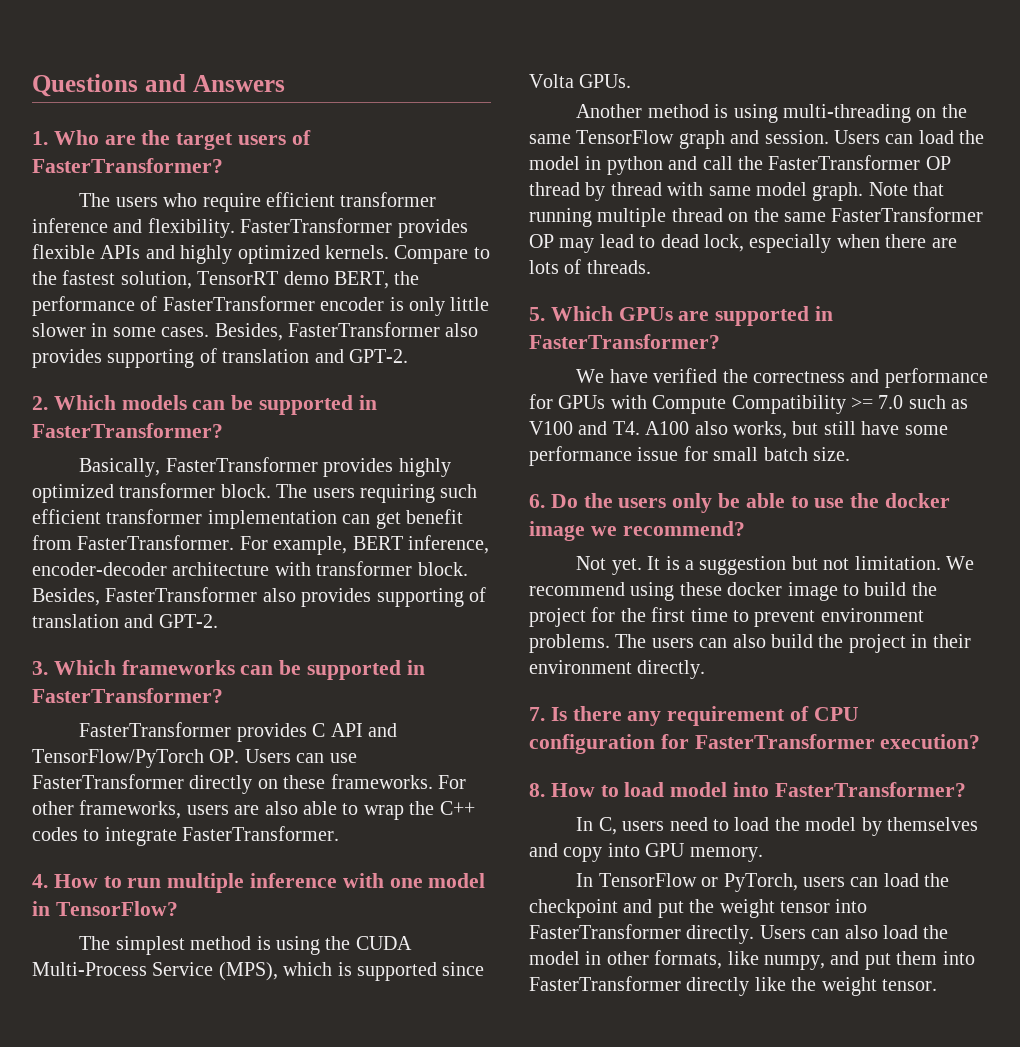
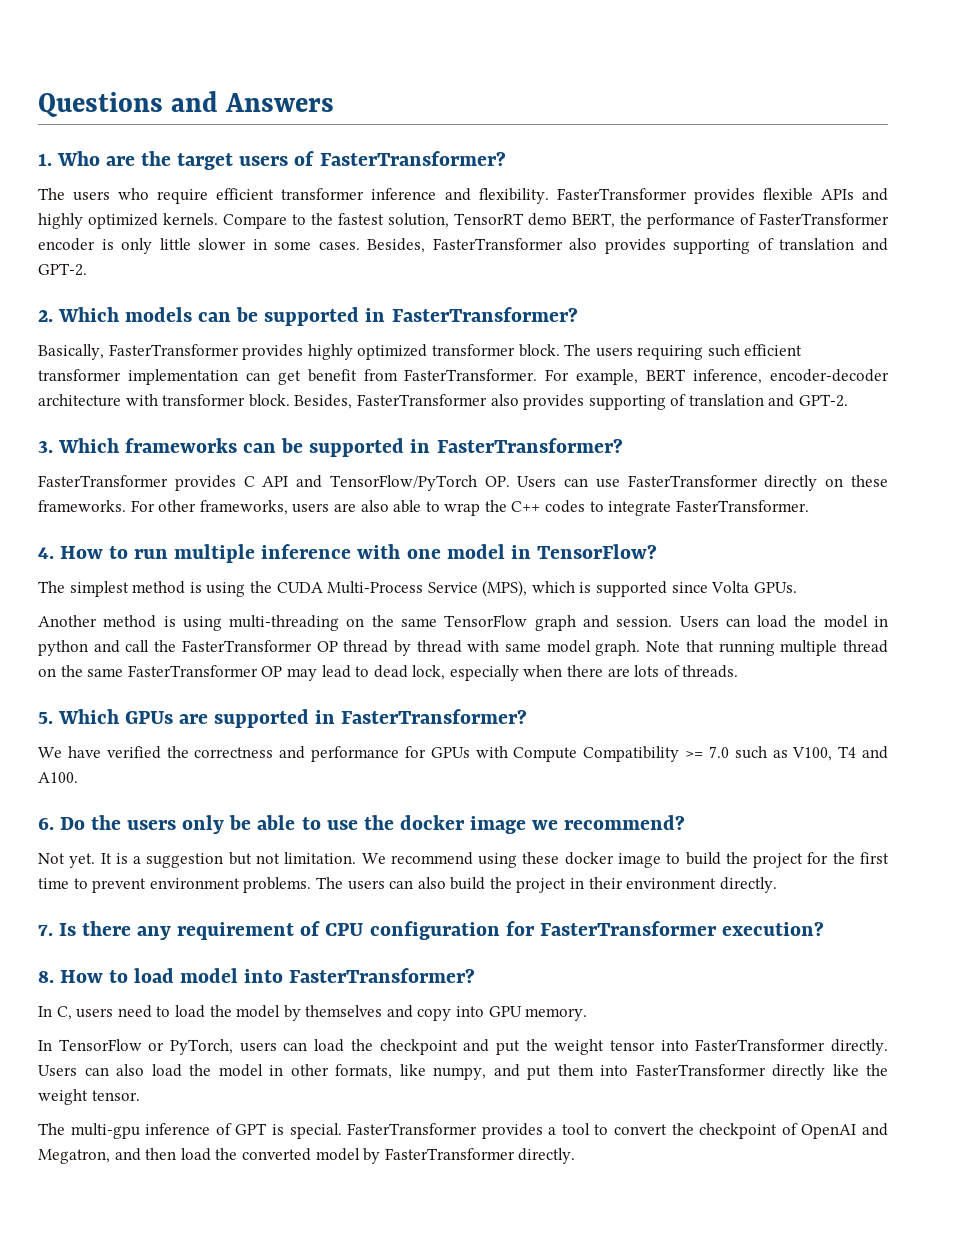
[529,421,948,439] [529,446,850,466] V100 and T4. A100 also works, but still have some performance issue for small batch size. -> [792,746,889,761] [38,772,78,783] V100, T4 and A100.
(937, 985) none -> [38,1123,889,1139] [38,1148,576,1164] // The multi-gpu inference of GPT is special. FasterTransformer provides a tool to convert the checkpoint of OpenAI and Megatron, and then load the converted model by FasterTransformer directly.

